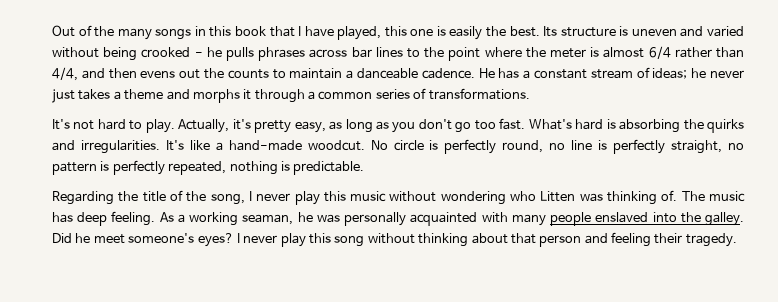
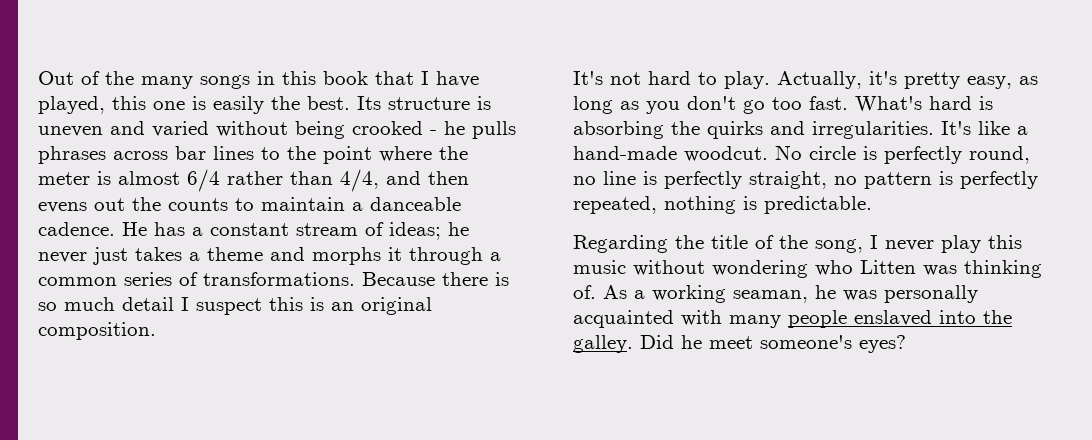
(530, 94) none -> [362,272,509,286] [38,297,432,315] [38,322,156,340] Because there is so much detail I suspect this is an original composition.
[681,191,745,202] [52,211,156,226] The music has deep feeling. -> (596, 292) none
[236,232,737,247] I never play this song without thinking about that person and feeling their tragedy. -> (906, 344) none

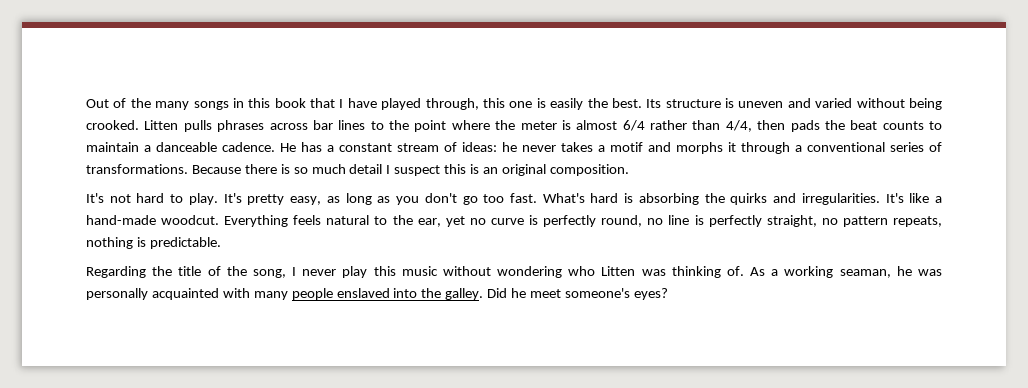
[38,96,105,114] played, -> [381,98,479,110] played through,
[352,121,465,135] crooked - he -> [86,120,179,130] crooked. Litten
[386,171,469,185] [38,197,161,213] and then evens out the -> [757,120,878,132] then pads the beat
[389,222,441,240] ideas; -> [462,142,497,152] ideas:
[93,247,128,265] just -> (556, 148) none
[207,247,263,261] theme -> [610,142,643,152] motif
[38,277,117,286] common -> [807,142,885,152] conventional
[777,71,897,89] Actually, it's -> [223,193,242,203] It's
[775,145,856,160] No circle -> [224,215,524,227] Everything feels natural to the ear, yet no curve
[939,171,1038,189] [573,196,657,214] is perfectly repeated, -> [892,216,942,227] repeats,

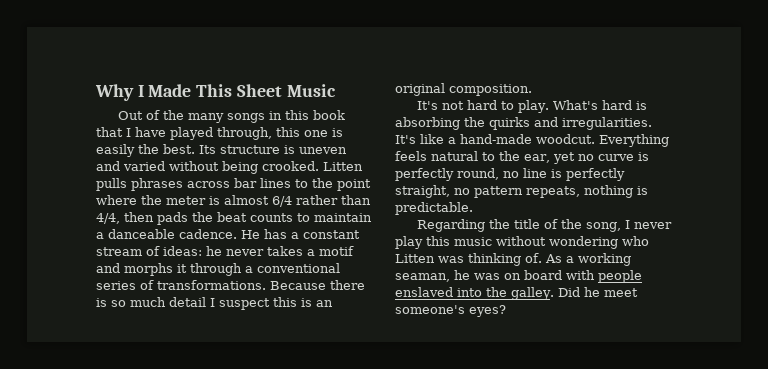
(86, 103) none -> [95,84,336,101] Why I Made This Sheet Music //
[223,193,537,205] It's pretty easy, as long as you don't go too fast. -> (550, 106) none
[86,288,288,300] personally acquainted with many -> [504,270,595,280] on board with

